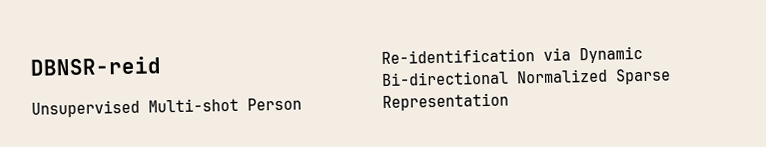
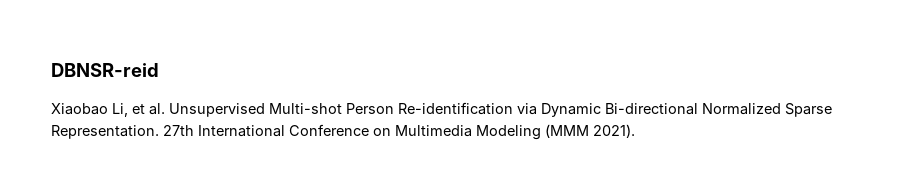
(161, 66) none -> [51,103,165,117] Xiaobao Li, et al.
[382,92,509,112] Representation -> [51,124,635,140] Representation. 27th International Conference on Multimedia Modeling (MMM 2021).

